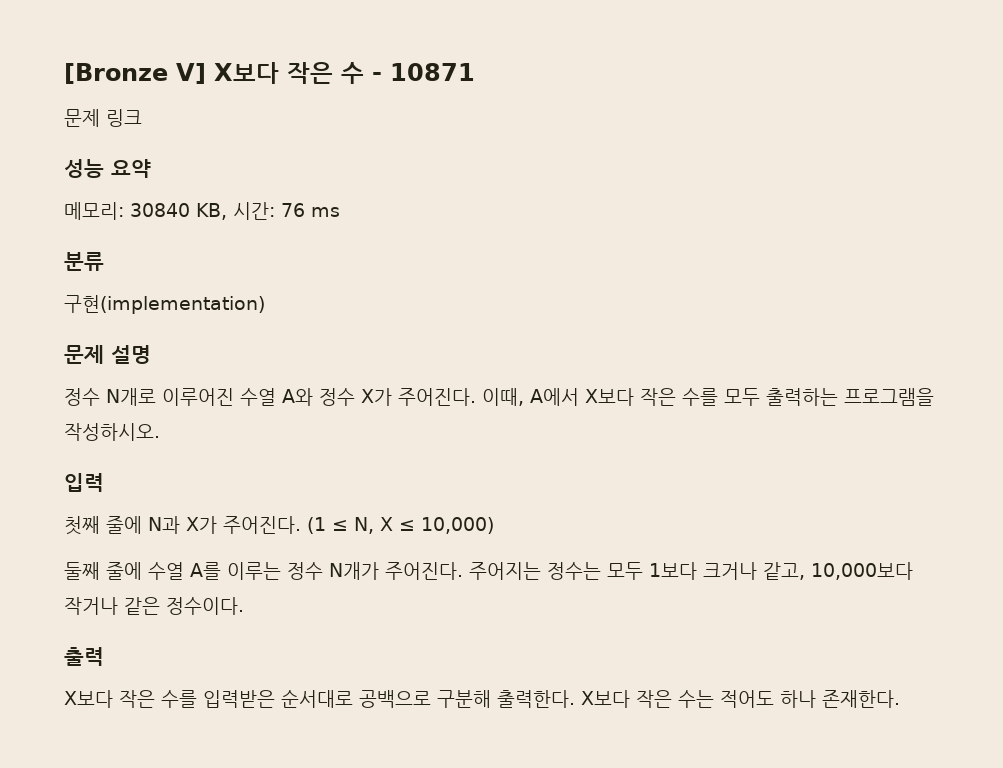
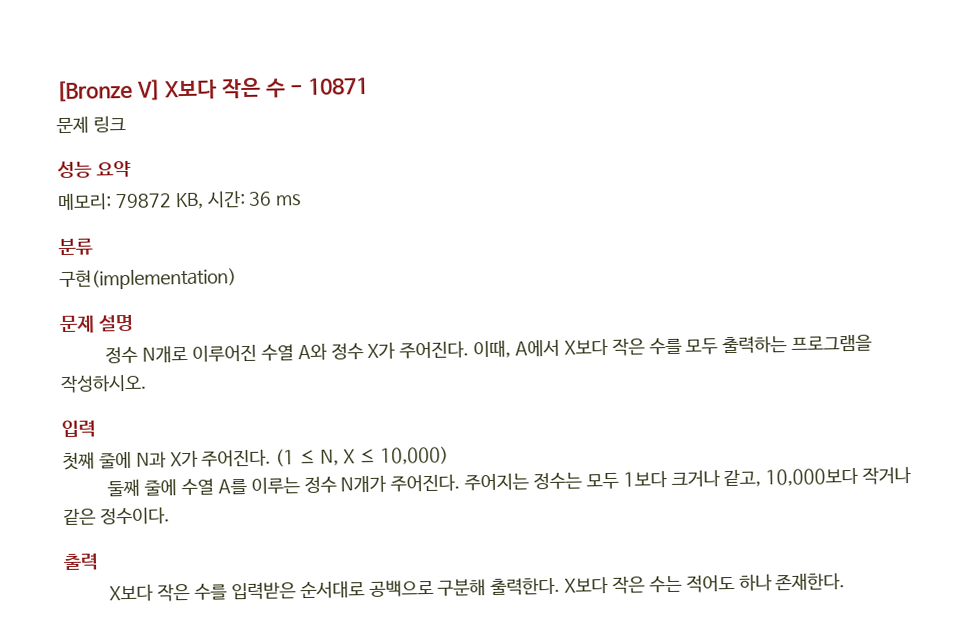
[130,203,190,217] 30840 -> [114,193,172,209] 79872
[281,203,305,217] 76 -> [248,191,273,206] 36

